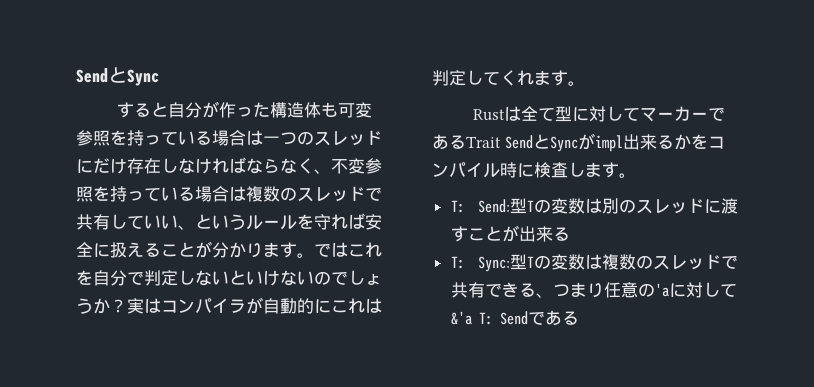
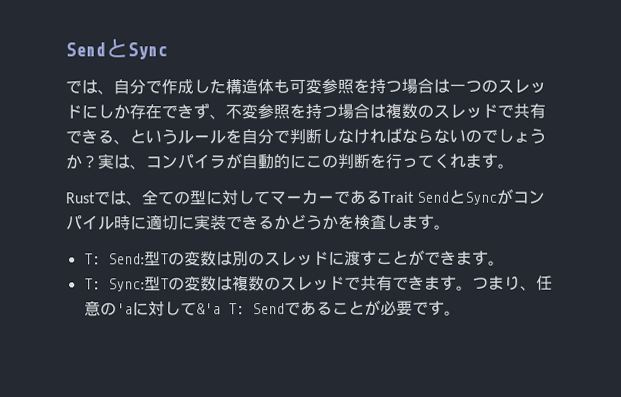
[116,101,253,118] すると自分が作っ -> [65,79,210,95] では、自分で作成し
[144,131,212,145] っている -> [385,80,402,93] つ
[93,157,314,174] だけ存在しなければならなく -> [97,103,210,120] しか存在できず
[127,187,195,201] っている -> [321,105,338,118] つ
[110,214,178,229] していい -> [65,129,114,144] できる
[314,213,382,230] [76,241,382,258] [76,270,280,286] 守れば安全に扱えることが分かります。ではこれを自分で判定しないといけ -> [241,127,434,145] 自分で判断しなければなら
(161, 305) none -> [129,164,146,170] 、
[348,298,382,313] [432,70,483,86] れは判定し -> [321,153,418,169] の判断を行っ
[503,106,555,121] は全て -> [93,189,191,206] では、全ての
[594,134,725,152] [432,162,534,178] impl出来るかをコンパイル時に -> [512,190,547,204] [66,214,355,231] コンパイル時に適切に実装できるかどうかを
[518,226,570,242] 出来る -> [423,250,505,266] できます。
[518,282,604,298] る、つまり -> [423,275,537,291] ます。つまり、
(579, 318) none -> [331,299,461,316] ことが必要です。

